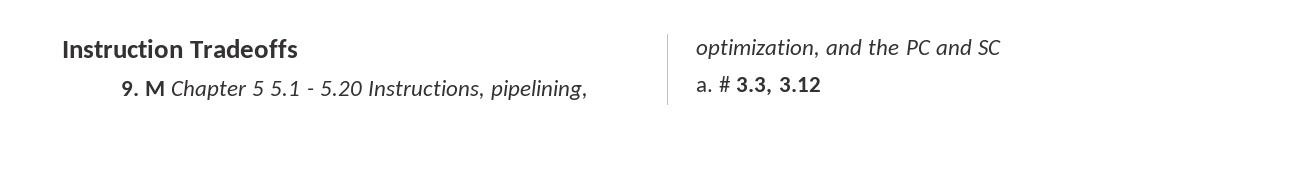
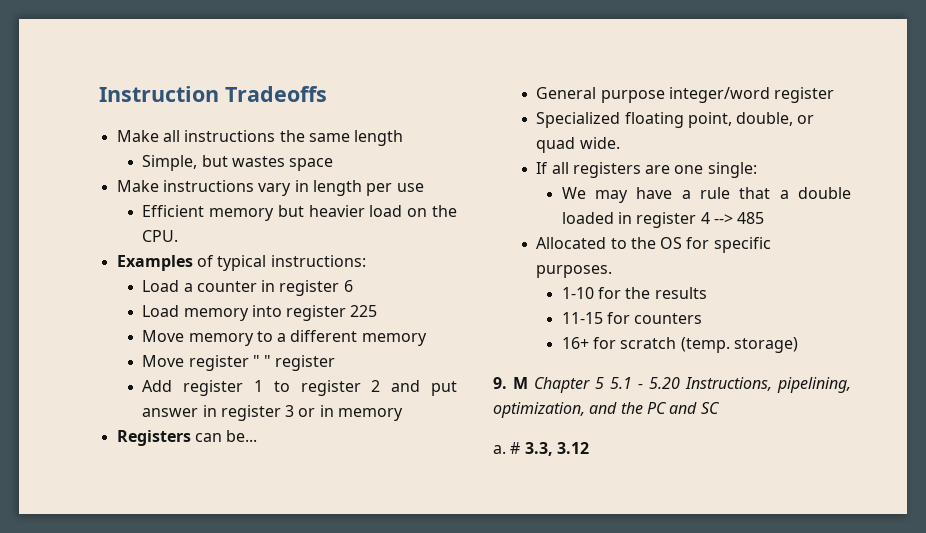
(299, 48) none -> [116,130,404,146] [142,155,334,171] [116,180,424,196] [142,205,457,221] [142,230,179,242] [116,255,366,271] [142,280,353,296] [142,305,378,321] [142,330,427,346] [142,355,336,371] [142,380,457,396] [142,405,404,421] [116,430,258,446] [536,87,835,103] [536,112,815,128] [536,137,620,153] [536,162,757,178] [561,187,851,203] [561,212,765,228] [536,237,771,253] [536,265,613,278] [561,287,707,299] [561,312,703,324] [561,337,799,353] // Make all instructions the same length // Simple, but wastes space // Make instructions vary in length per use // Efficient memory but heavier load on the CPU. // Examples of typical instructions: // Load a counter in register 6 // Load memory into register 225 // Move memory to a different memory // Move register " " register // Add register 1 to register 2 and put answer in register 3 or in memory // Registers can be... // General purpose integer/word register // Specialized floating point, double, or quad wide. // If all registers are one single: // We may have a rule that a double loaded in register 4 --> 485 // Allocated to the OS for specific purposes. // 1-10 for the results // 11-15 for counters // 16+ for scratch (temp. storage)

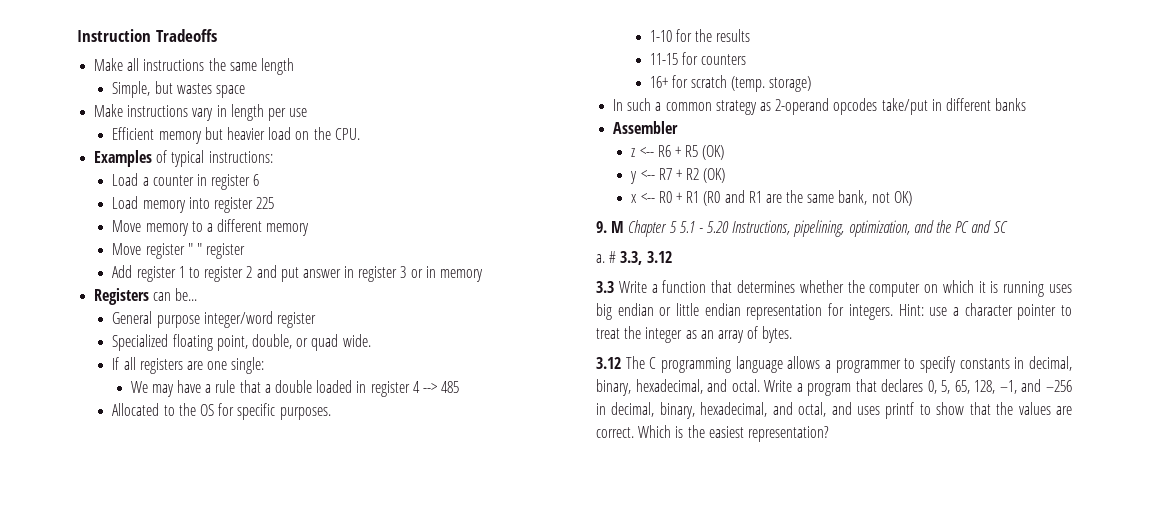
(799, 345) none -> [613,98,1027,115] [613,121,679,134] [631,145,725,160] [630,168,726,184] [631,190,912,206] // In such a common strategy as 2-operand opcodes take/put in different banks // Assembler // z <-- R6 + R5 (OK) // y <-- R7 + R2 (OK) // x <-- R0 + R1 (R0 and R1 are the same bank, not OK)
(589, 448) none -> [596,280,1072,297] [596,303,1072,320] [596,326,793,343] [596,356,1072,373] [596,379,1072,396] [596,402,1072,419] [596,425,829,442] // 3.3 Write a function that determines whether the computer on which it is running uses big endian or little endian representation for integers. Hint: use a character pointer to treat the integer as an array of bytes. // 3.12 The C programming language allows a programmer to specify constants in decimal, binary, hexadecimal, and octal. Write a program that declares 0, 5, 65, 128, –1, and –256 in decimal, binary, hexadecimal, and octal, and uses printf to show that the values are correct. Which is the easiest representation?

